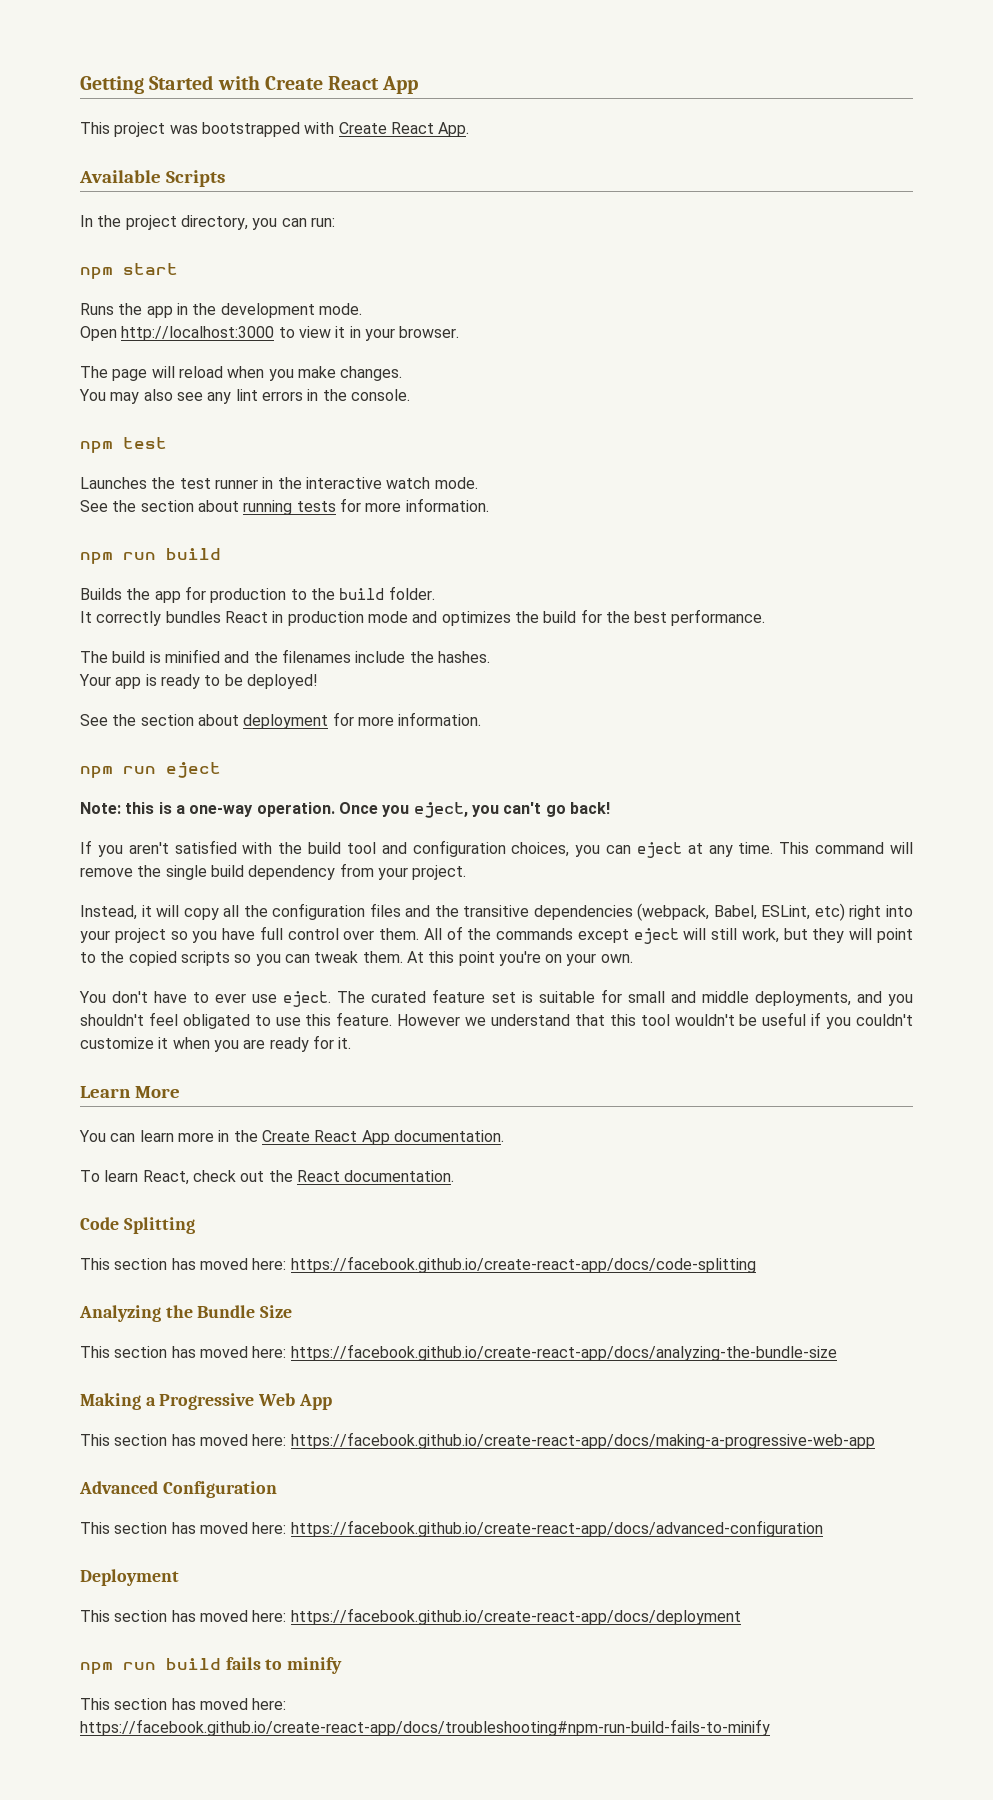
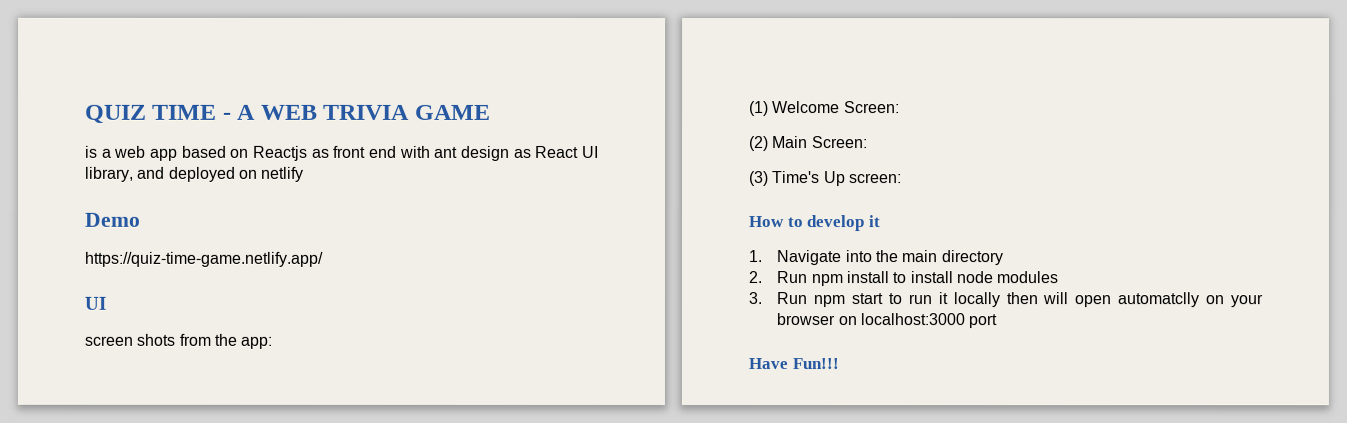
[80,75,419,94] [80,122,470,137] [79,170,225,187] [80,215,335,230] [80,263,178,279] [80,303,362,318] [80,326,460,341] [80,366,403,381] [79,389,410,404] [80,437,167,453] [80,477,478,489] [80,498,489,515] [80,548,221,564] [80,586,435,603] [80,609,766,626] [80,649,490,663] [79,674,318,689] [80,712,482,729] [80,762,221,778] [80,802,610,818] [80,840,914,858] [80,863,467,880] [80,903,913,921] [80,926,914,944] [80,951,633,966] [79,989,914,1007] [80,1012,914,1029] [80,1035,352,1052] [80,1086,180,1098] [79,1130,504,1145] [80,1170,455,1185] [80,1217,195,1234] [80,1256,756,1273] [79,1305,293,1322] [80,1344,837,1361] [80,1393,332,1410] [80,1432,875,1449] [79,1481,277,1498] [80,1520,823,1537] [80,1569,179,1586] [80,1608,741,1625] [80,1657,343,1674] [80,1698,287,1710] [80,1719,770,1736] Getting Started with Create React App // This project was bootstrapped with Create React App. // Available Scripts // In the project directory, you can run: // npm start // Runs the app in the development mode. // Open http://localhost:3000 to view it in your browser. // The page will reload when you make changes. // You may also see any lint errors in the console. // npm test // Launches the test runner in the interactive watch mode. // See the section about running tests for more information. // npm run build // Builds the app for production to the build folder. // It correctly bundles React in production mode and optimizes the build for the best performance. // The build is minified and the filenames include the hashes. // Your app is ready to be deployed! // See the section about deployment for more information. // npm run eject // Note: this is a one-way operation. Once you eject, you can't go back! // If you aren't satisfied with the build tool and configuration choices, you can eject at any time. This command will remove the single build dependency from your project. // Instead, it will copy all the configuration files and the transitive dependencies (webpack, Babel, ESLint, etc) right into your project so you have full control over them. All of the commands except eject will still work, but they will point to the copied scripts so you can tweak them. At this point you're on your own. // You don't have to ever use eject. The curated feature set is suitable for small and middle deployments, and you shouldn't feel obligated to use this feature. However we understand that this tool wouldn't be useful if you couldn't customize it when you are ready for it. // Learn More // You can learn more in the Create React App documentation. // To learn React, check out the React documentation. // Code Splitting // This section has moved here: https://facebook.github.io/create-react-app/docs/code-splitting // Analyzing the Bundle Size // This section has moved here: https://facebook.github.io/create-react-app/docs/analyzing-the-bundle-size // Making a Progressive Web App // This section has moved here: https://facebook.github.io/create-react-app/docs/making-a-progressive-web-app // Advanced Configuration // This section has moved here: https://facebook.github.io/create-react-app/docs/advanced-configuration // Deployment // This section has moved here: https://facebook.github.io/create-react-app/docs/deployment // npm run build fails to minify // This section has moved here: https://facebook.github.io/create-react-app/docs/troubleshooting#npm-run-build-fails-to-minify -> [85,104,491,124] [85,145,600,161] [85,166,305,182] [84,212,140,227] [84,251,323,267] [84,296,106,310] [84,333,273,349] [749,101,900,117] [749,136,868,152] [749,171,902,187] [748,215,880,232] [748,250,1003,266] [748,271,1059,287] [748,292,1264,308] [776,313,998,329] [748,358,839,370] QUIZ TIME - A WEB TRIVIA GAME // is a web app based on Reactjs as front end with ant design as React UI library, and deployed on netlify // Demo // https://quiz-time-game.netlify.app/ // UI // screen shots from the app: // (1) Welcome Screen: // (2) Main Screen: // (3) Time's Up screen: // How to develop it // 1. Navigate into the main directory // 2. Run npm install to install node modules // 3. Run npm start to run it locally then will open automatclly on your browser on localhost:3000 port // Have Fun!!!

